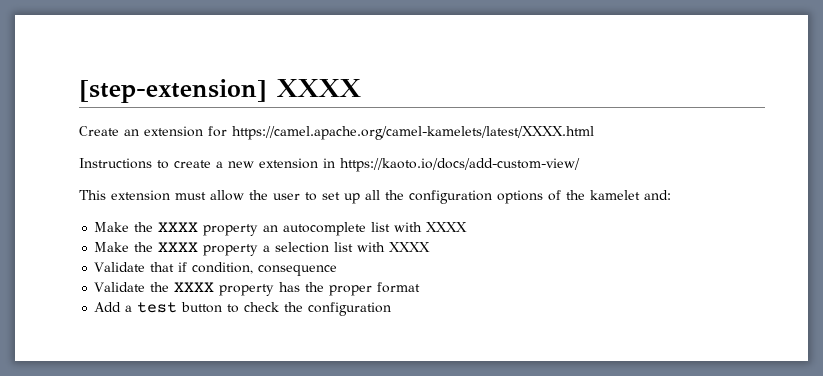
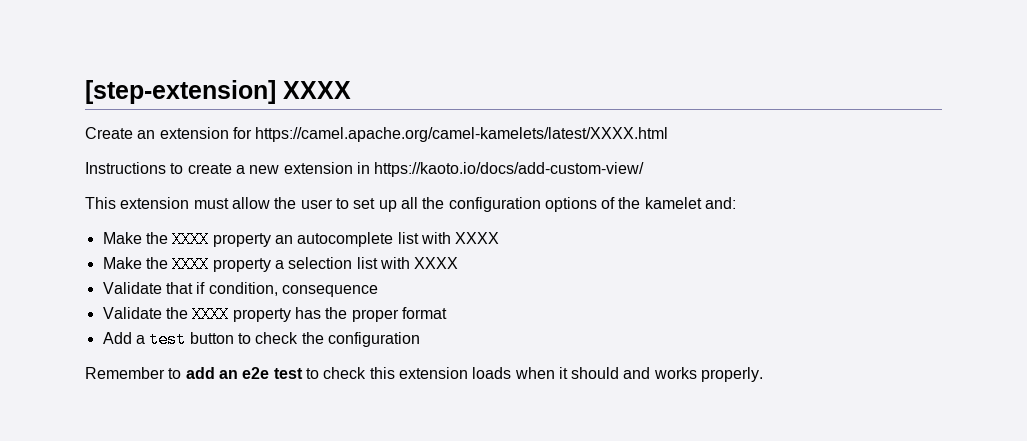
(392, 309) none -> [85,367,764,382] // Remember to add an e2e test to check this extension loads when it should and works properly.

